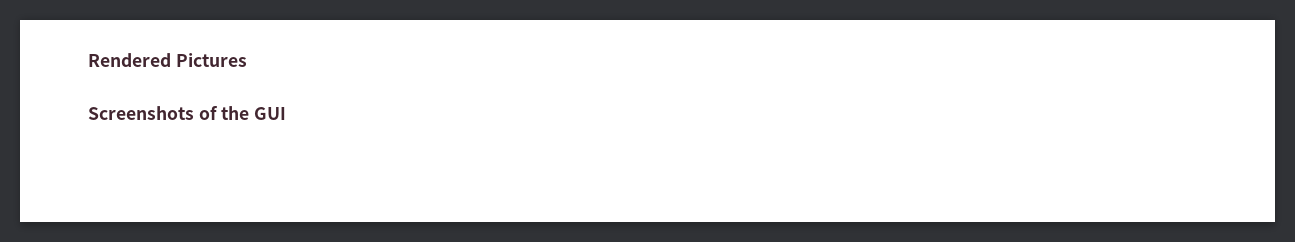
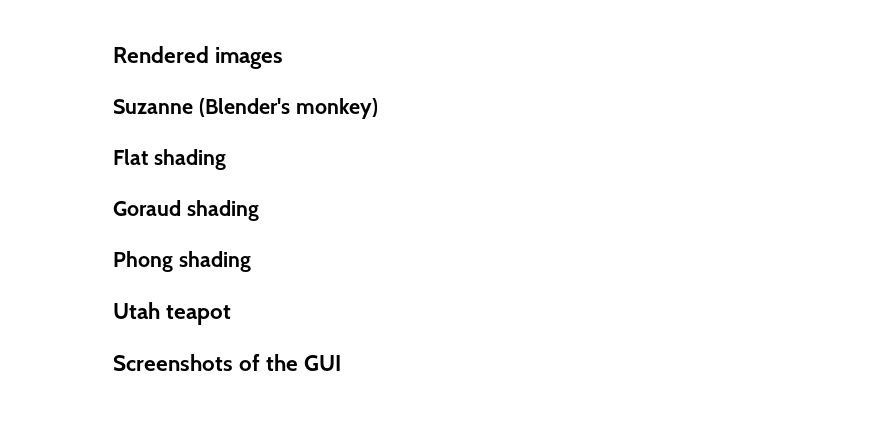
[175,53,247,67] Pictures -> [215,47,284,69] [113,98,378,119] [113,149,226,170] [113,200,259,221] [113,251,251,272] [113,302,232,325] images // Suzanne (Blender's monkey) // Flat shading // Goraud shading // Phong shading // Utah teapot

